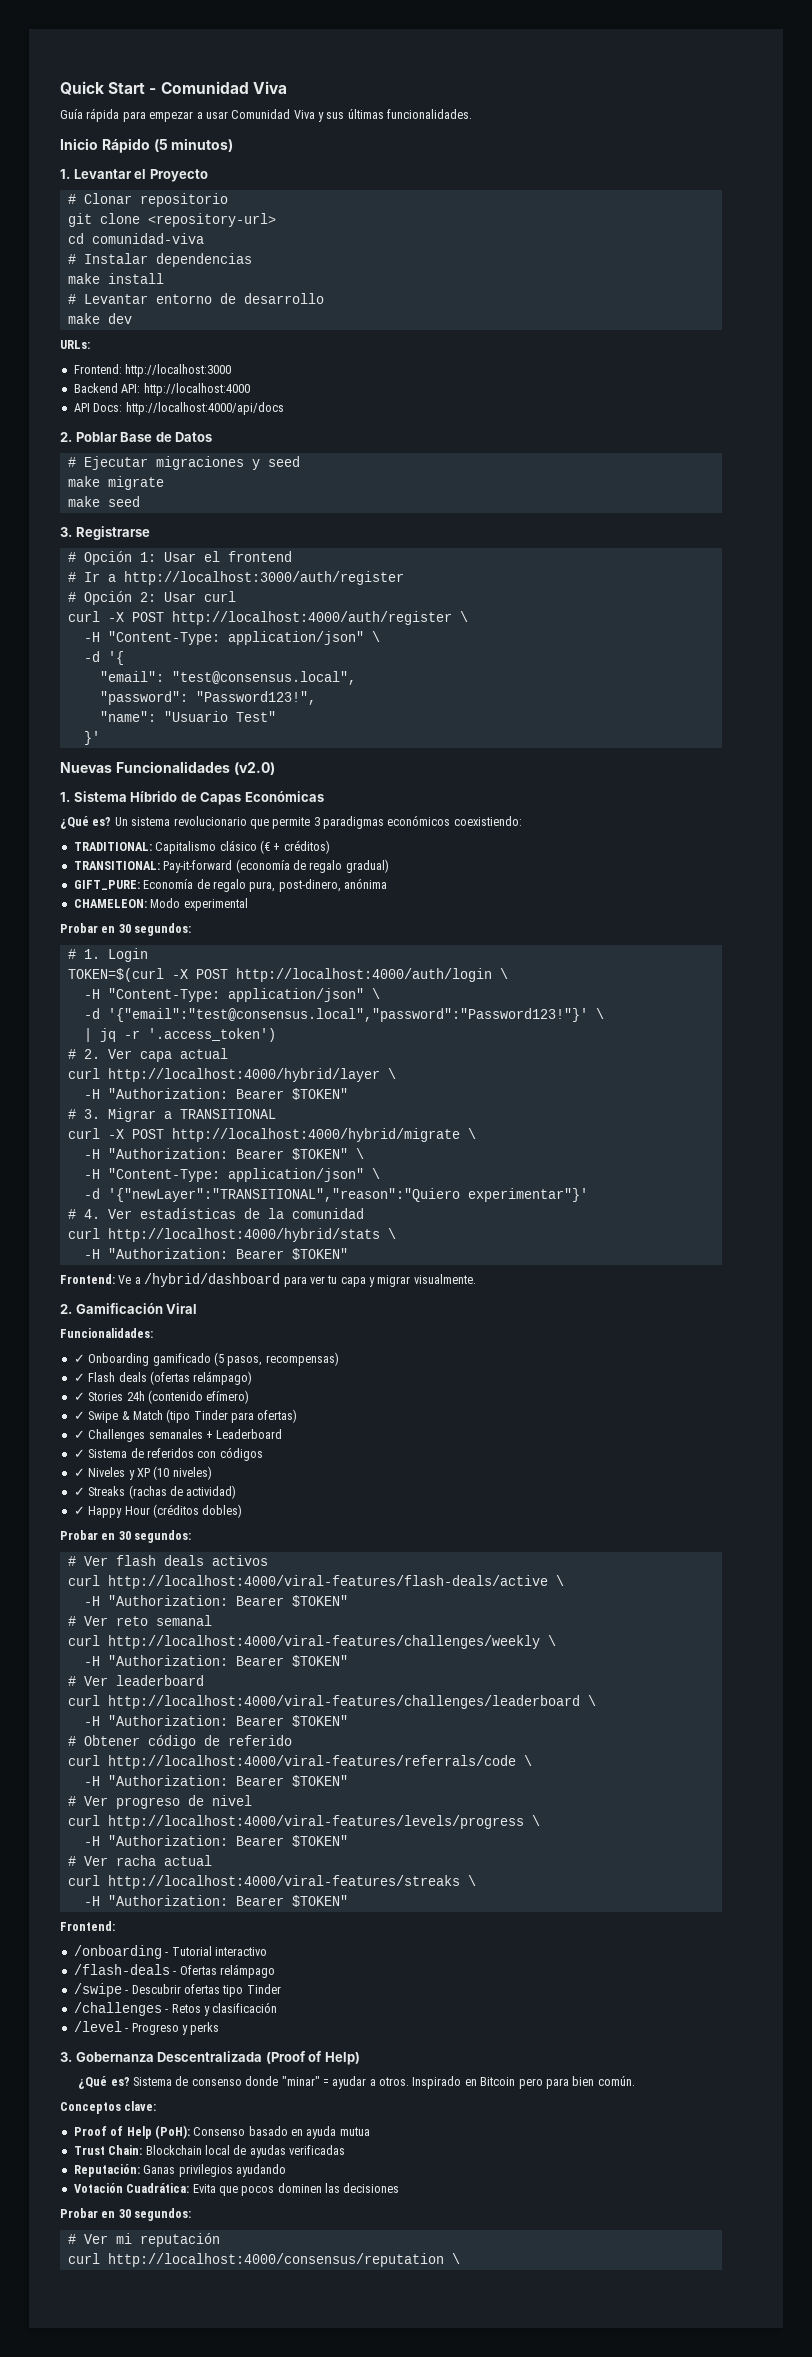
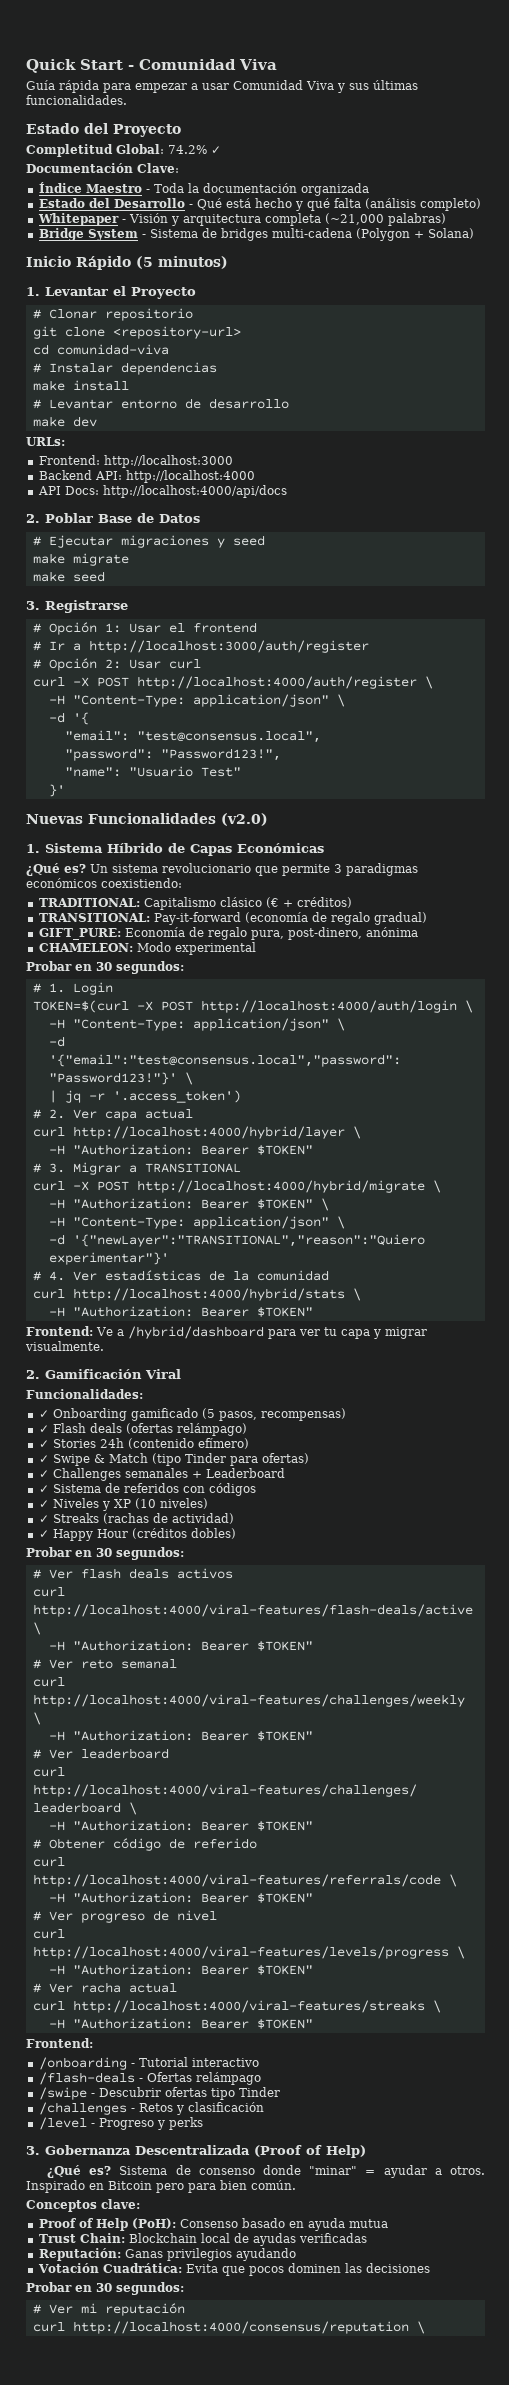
(473, 114) none -> [26,123,181,137] [26,144,221,157] [26,163,179,173] [38,182,369,196] [38,198,481,211] [37,213,446,226] [38,228,474,241] // Estado del Proyecto // Completitud Global: 74.2% ✓ // Documentación Clave: // Índice Maestro - Toda la documentación organizada // Estado del Desarrollo - Qué está hecho y qué falta (análisis completo) // Whitepaper - Visión y arquitectura completa (~21,000 palabras) // Bridge System - Sistema de bridges multi-cadena (Polygon + Solana)

